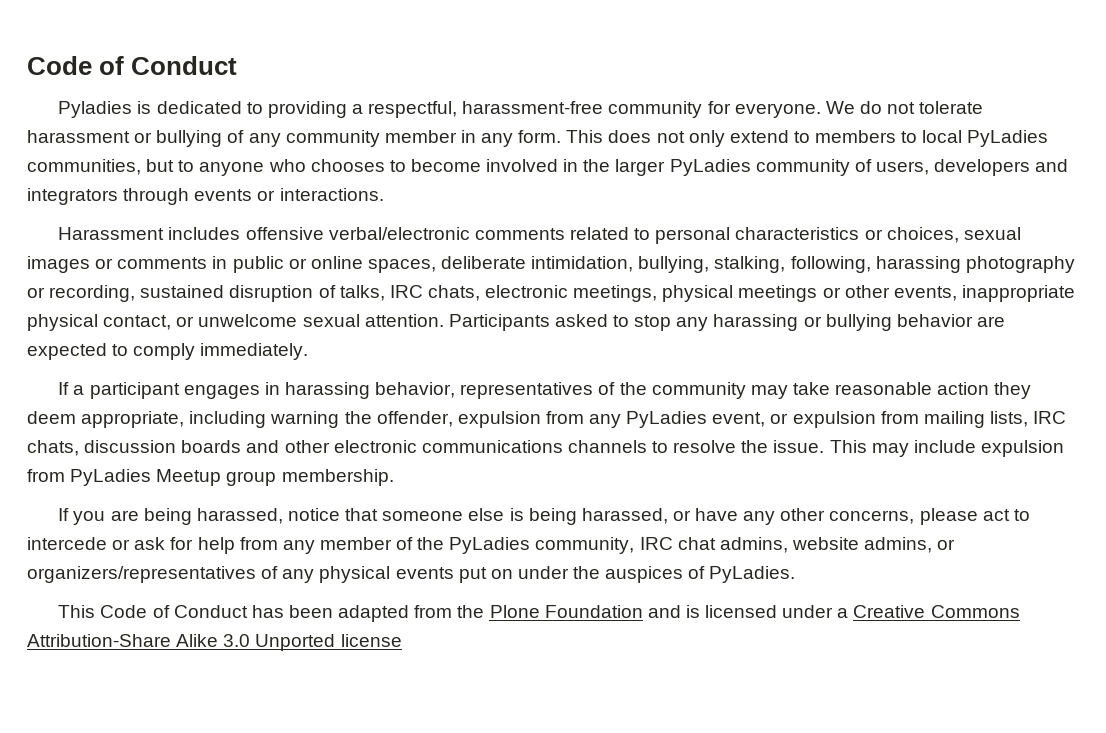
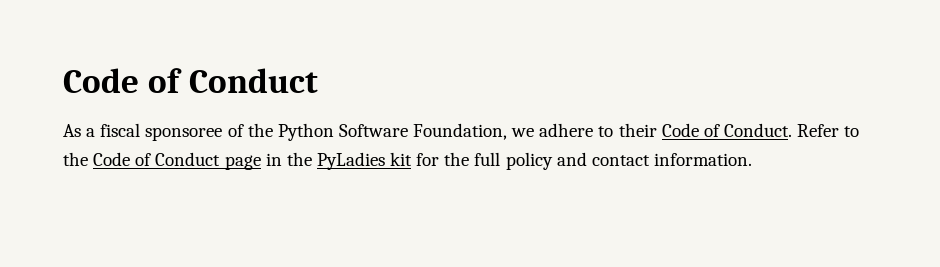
[58,101,984,118] [27,130,1049,147] [27,159,1069,176] [27,188,384,205] [58,227,1021,244] [27,256,1075,273] [27,285,1075,302] [27,314,1005,331] [27,343,309,360] [58,382,1032,399] [27,411,1067,428] [27,440,1064,457] [27,469,394,486] [58,508,1030,525] [27,537,956,554] [27,566,796,583] [58,605,1020,622] [27,634,402,651] Pyladies is dedicated to providing a respectful, harassment-free community for everyone. We do not tolerate harassment or bullying of any community member in any form. This does not only extend to members to local PyLadies communities, but to anyone who chooses to become involved in the larger PyLadies community of users, developers and integrators through events or interactions. // Harassment includes offensive verbal/electronic comments related to personal characteristics or choices, sexual images or comments in public or online spaces, deliberate intimidation, bullying, stalking, following, harassing photography or recording, sustained disruption of talks, IRC chats, electronic meetings, physical meetings or other events, inappropriate physical contact, or unwelcome sexual attention. Participants asked to stop any harassing or bullying behavior are expected to comply immediately. // If a participant engages in harassing behavior, representatives of the community may take reasonable action they deem appropriate, including warning the offender, expulsion from any PyLadies event, or expulsion from mailing lists, IRC chats, discussion boards and other electronic communications channels to resolve the issue. This may include expulsion from PyLadies Meetup group membership. // If you are being harassed, notice that someone else is being harassed, or have any other concerns, please act to intercede or ask for help from any member of the PyLadies community, IRC chat admins, website admins, or organizers/representatives of any physical events put on under the auspices of PyLadies. // This Code of Conduct has been adapted from the Plone Foundation and is licensed under a Creative Commons Attribution-Share Alike 3.0 Unported license -> [63,123,860,141] [63,152,752,170] As a fiscal sponsoree of the Python Software Foundation, we adhere to their Code of Conduct. Refer to the Code of Conduct page in the PyLadies kit for the full policy and contact information.

